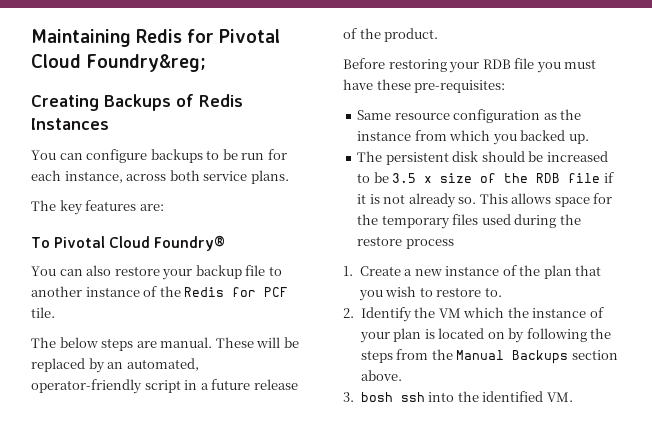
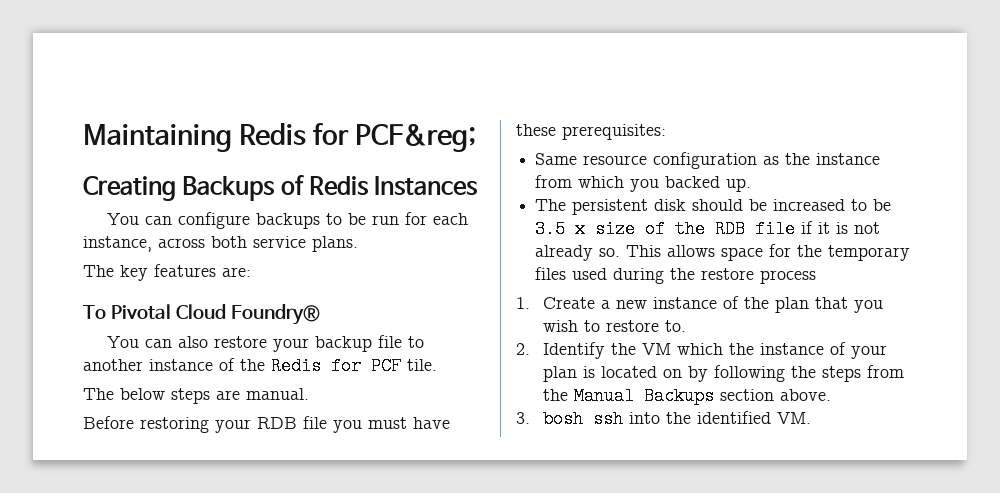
[219,29,281,43] [31,54,207,72] Pivotal Cloud Foundry&reg; -> [355,124,477,152] PCF&reg;
[215,337,299,348] [31,358,199,373] [31,379,298,394] [343,28,439,42] These will be replaced by an automated, operator-friendly script in a future release of the product. -> (309, 394) none
[414,80,506,93] pre-requisites: -> [562,124,666,140] prerequisites:

